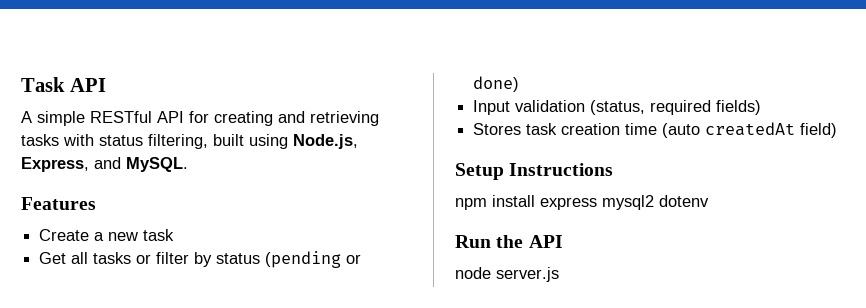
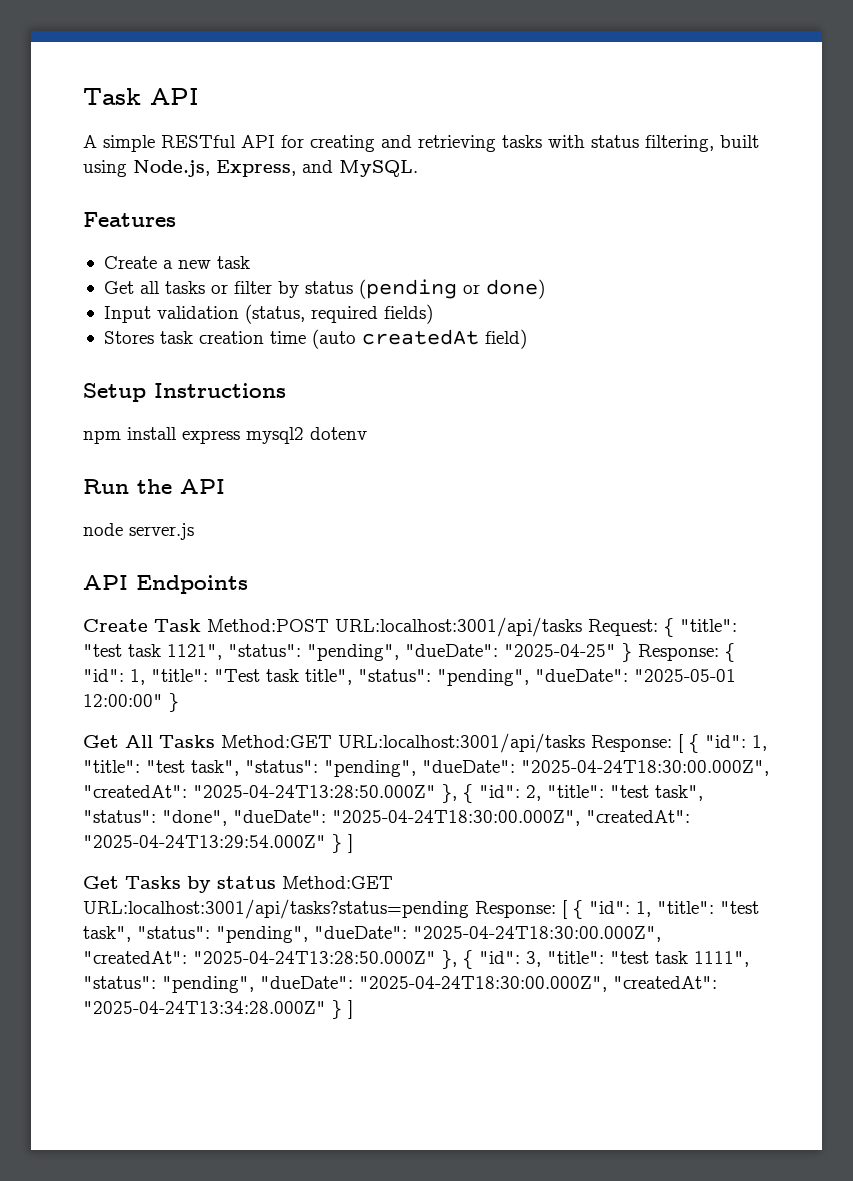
(559, 274) none -> [83,575,248,594] [83,617,737,637] [83,643,735,662] [83,669,736,686] [83,693,179,712] [83,733,767,753] [83,760,769,777] [83,784,703,803] [83,810,690,826] [83,834,353,853] [83,876,393,893] [83,899,759,919] [83,926,661,943] [83,950,749,969] [83,976,717,993] [83,1000,353,1019] // API Endpoints // Create Task Method:POST URL:localhost:3001/api/tasks Request: { "title": "test task 1121", "status": "pending", "dueDate": "2025-04-25" } Response: { "id": 1, "title": "Test task title", "status": "pending", "dueDate": "2025-05-01 12:00:00" } // Get All Tasks Method:GET URL:localhost:3001/api/tasks Response: [ { "id": 1, "title": "test task", "status": "pending", "dueDate": "2025-04-24T18:30:00.000Z", "createdAt": "2025-04-24T13:28:50.000Z" }, { "id": 2, "title": "test task", "status": "done", "dueDate": "2025-04-24T18:30:00.000Z", "createdAt": "2025-04-24T13:29:54.000Z" } ] // Get Tasks by status Method:GET URL:localhost:3001/api/tasks?status=pending Response: [ { "id": 1, "title": "test task", "status": "pending", "dueDate": "2025-04-24T18:30:00.000Z", "createdAt": "2025-04-24T13:28:50.000Z" }, { "id": 3, "title": "test task 1111", "status": "pending", "dueDate": "2025-04-24T18:30:00.000Z", "createdAt": "2025-04-24T13:34:28.000Z" } ]

